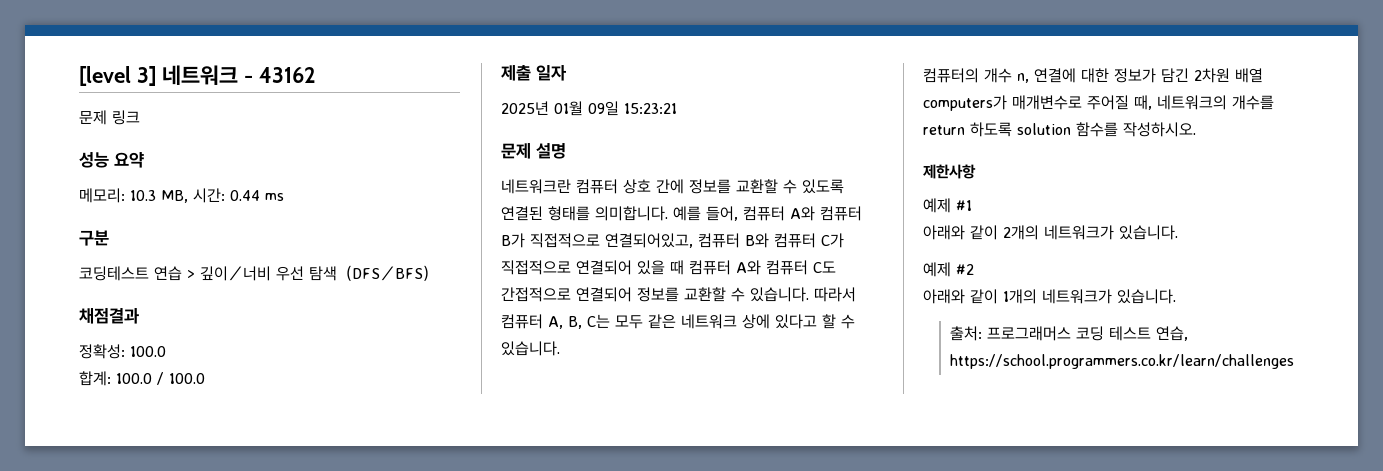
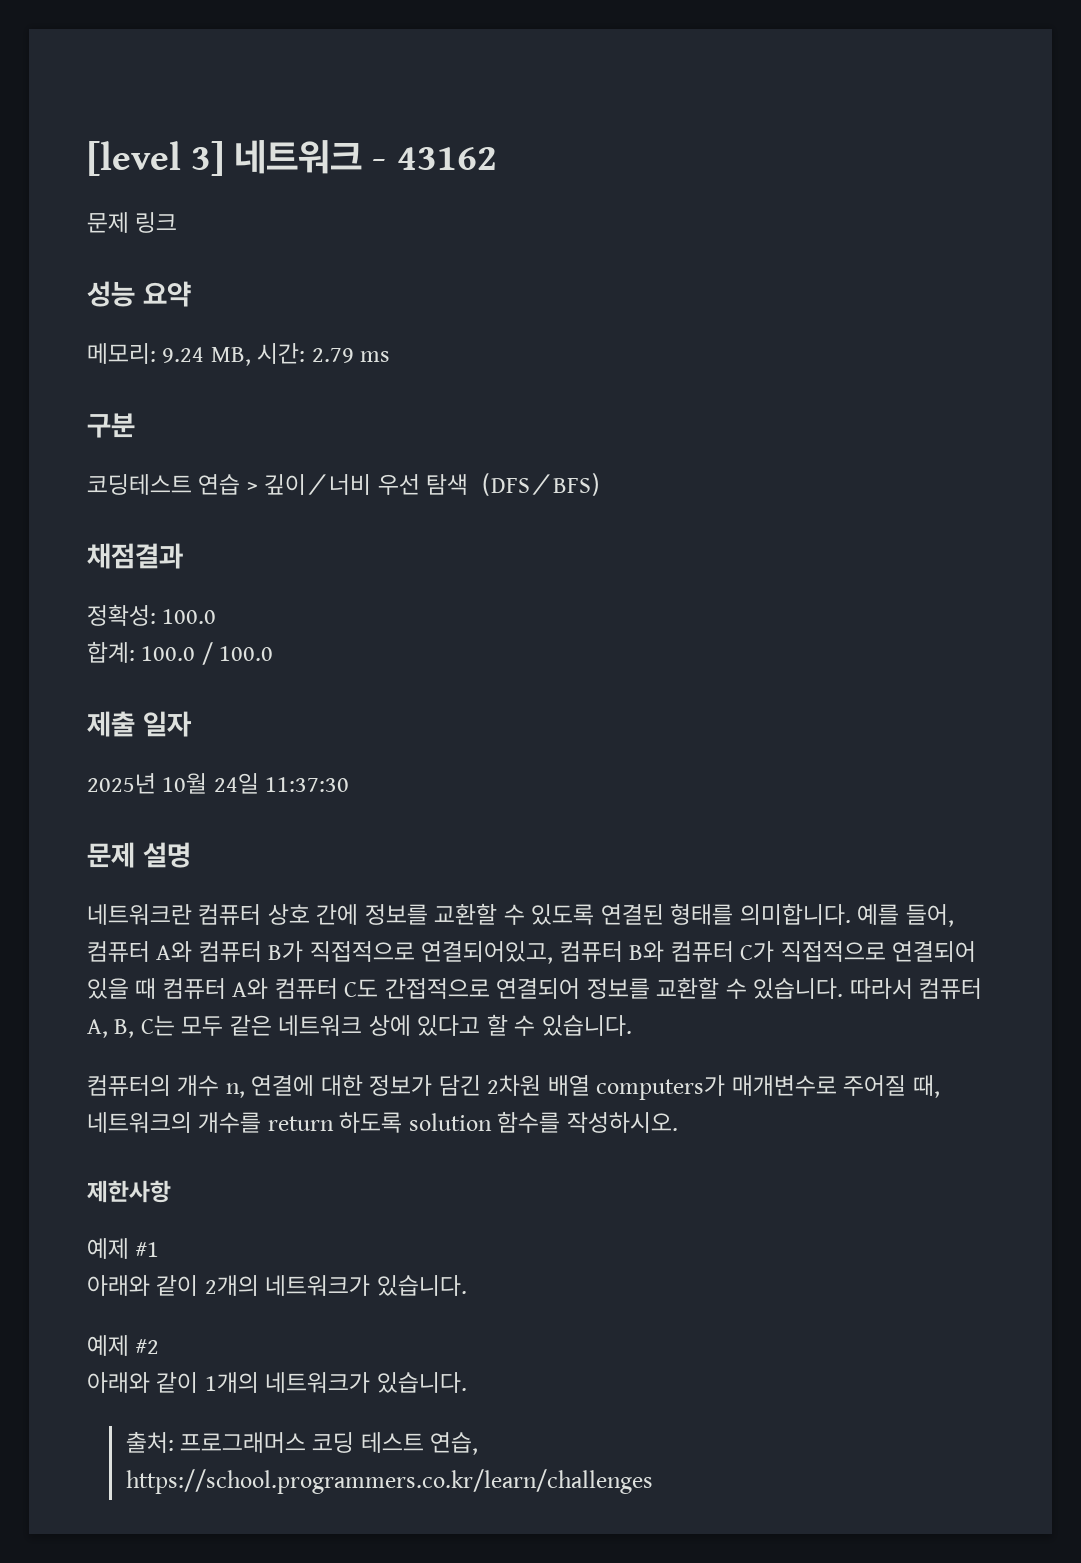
[130,190,156,201] 10.3 -> [162,347,205,363] 9.24
[230,190,260,201] 0.44 -> [311,348,354,363] 2.79
[554,101,677,116] 01월 09일 15:23:21 -> [162,773,350,794] 10월 24일 11:37:30

